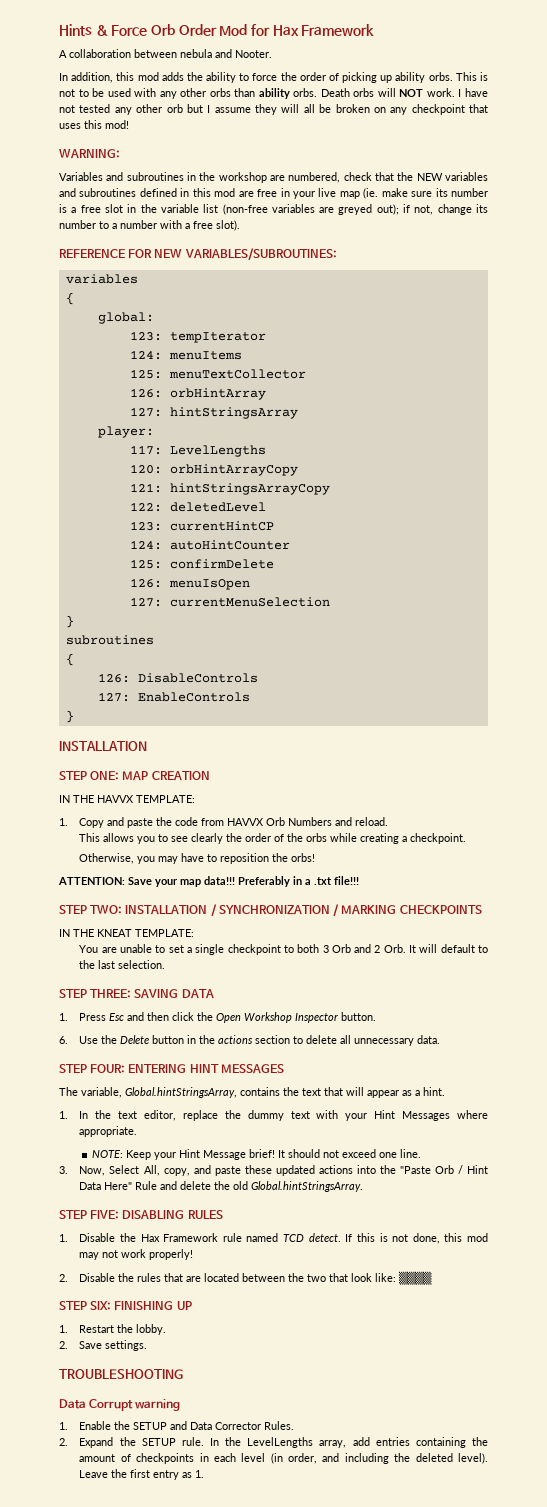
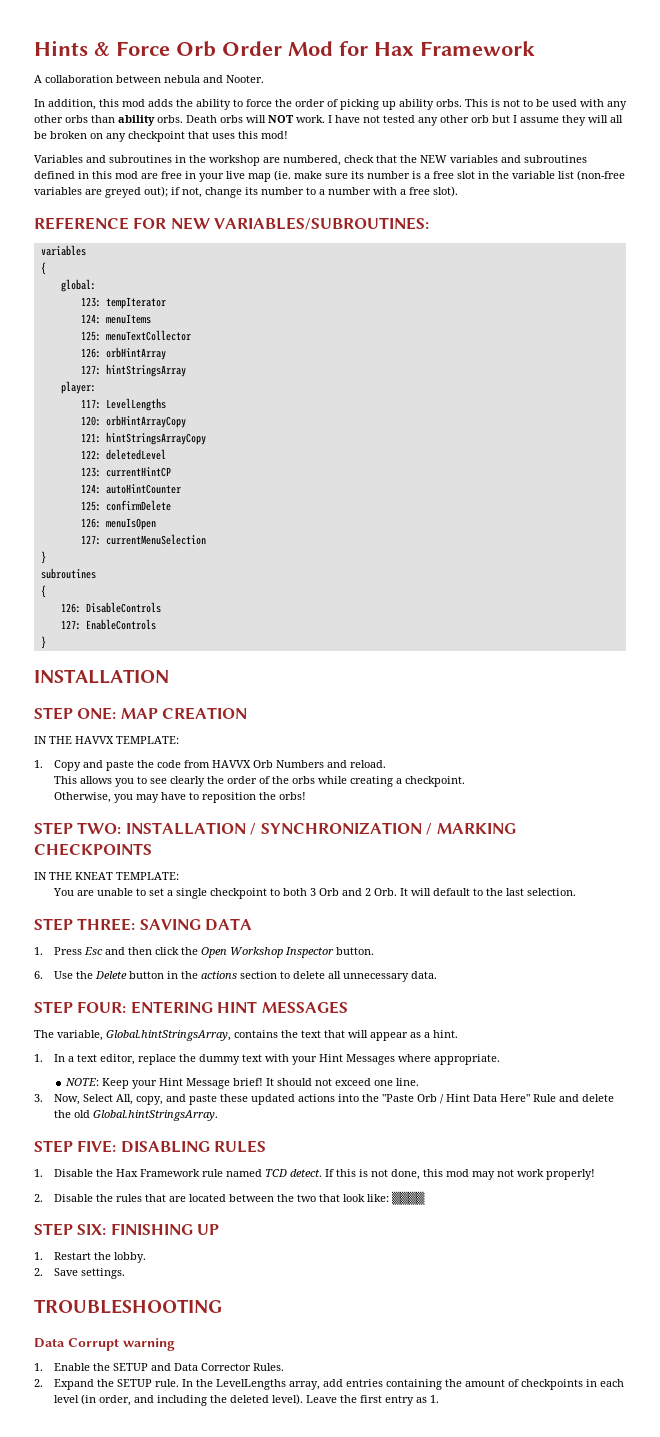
[59,149,120,159] // WARNING: -> (288, 135) none
[58,876,359,887] // ATTENTION: Save your map data!!! Preferably in a .txt file!!! -> (306, 796) none
[95,1110,112,1119] the -> [67,1056,74,1062] a

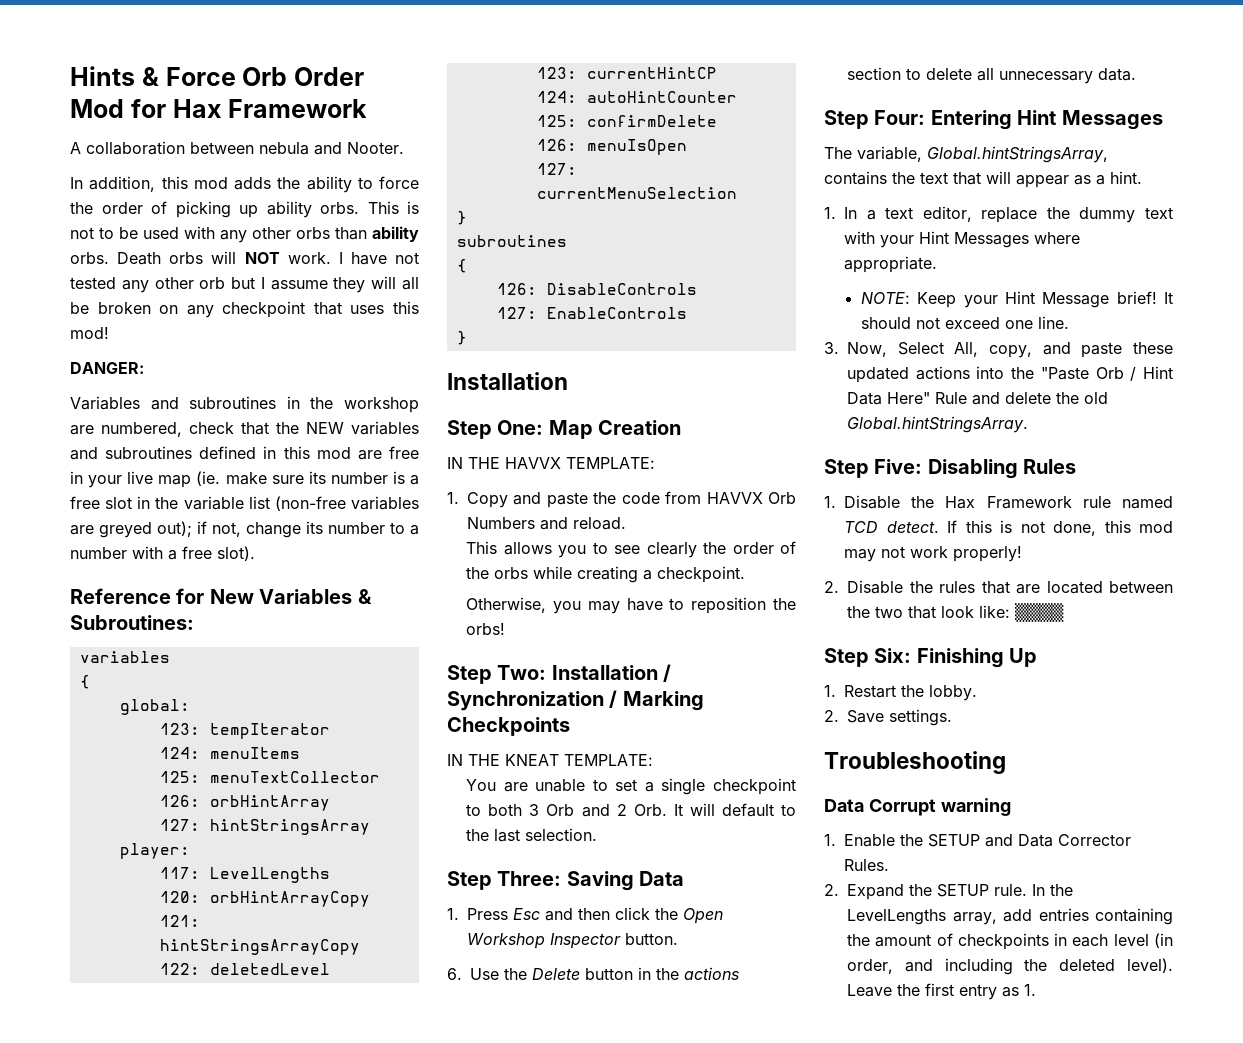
(288, 135) none -> [70,362,144,374] // DANGER:
[34,217,430,230] REFERENCE FOR NEW VARIABLES/SUBROUTINES: -> [70,588,372,604] [70,615,194,630] Reference for New Variables & Subroutines:
[34,669,169,684] [34,707,248,720] INSTALLATION // STEP ONE: MAP CREATION -> [447,372,568,390] [447,420,682,439] Installation // Step One: Map Creation
[34,822,516,835] [34,843,152,856] STEP TWO: INSTALLATION / SYNCHRONIZATION / MARKING CHECKPOINTS -> [447,664,672,684] [447,690,704,711] [447,717,570,736] Step Two: Installation / Synchronization / Marking Checkpoints
[34,918,253,931] STEP THREE: SAVING DATA -> [447,871,685,891] Step Three: Saving Data
[34,1001,348,1014] STEP FOUR: ENTERING HINT MESSAGES -> [824,110,1163,130] Step Four: Entering Hint Messages
[34,1140,267,1153] STEP FIVE: DISABLING RULES -> [824,459,1077,479] Step Five: Disabling Rules
[34,1223,220,1236] STEP SIX: FINISHING UP -> [824,648,1038,668] Step Six: Finishing Up
[34,1299,222,1314] TROUBLESHOOTING -> [824,751,1006,774] Troubleshooting

